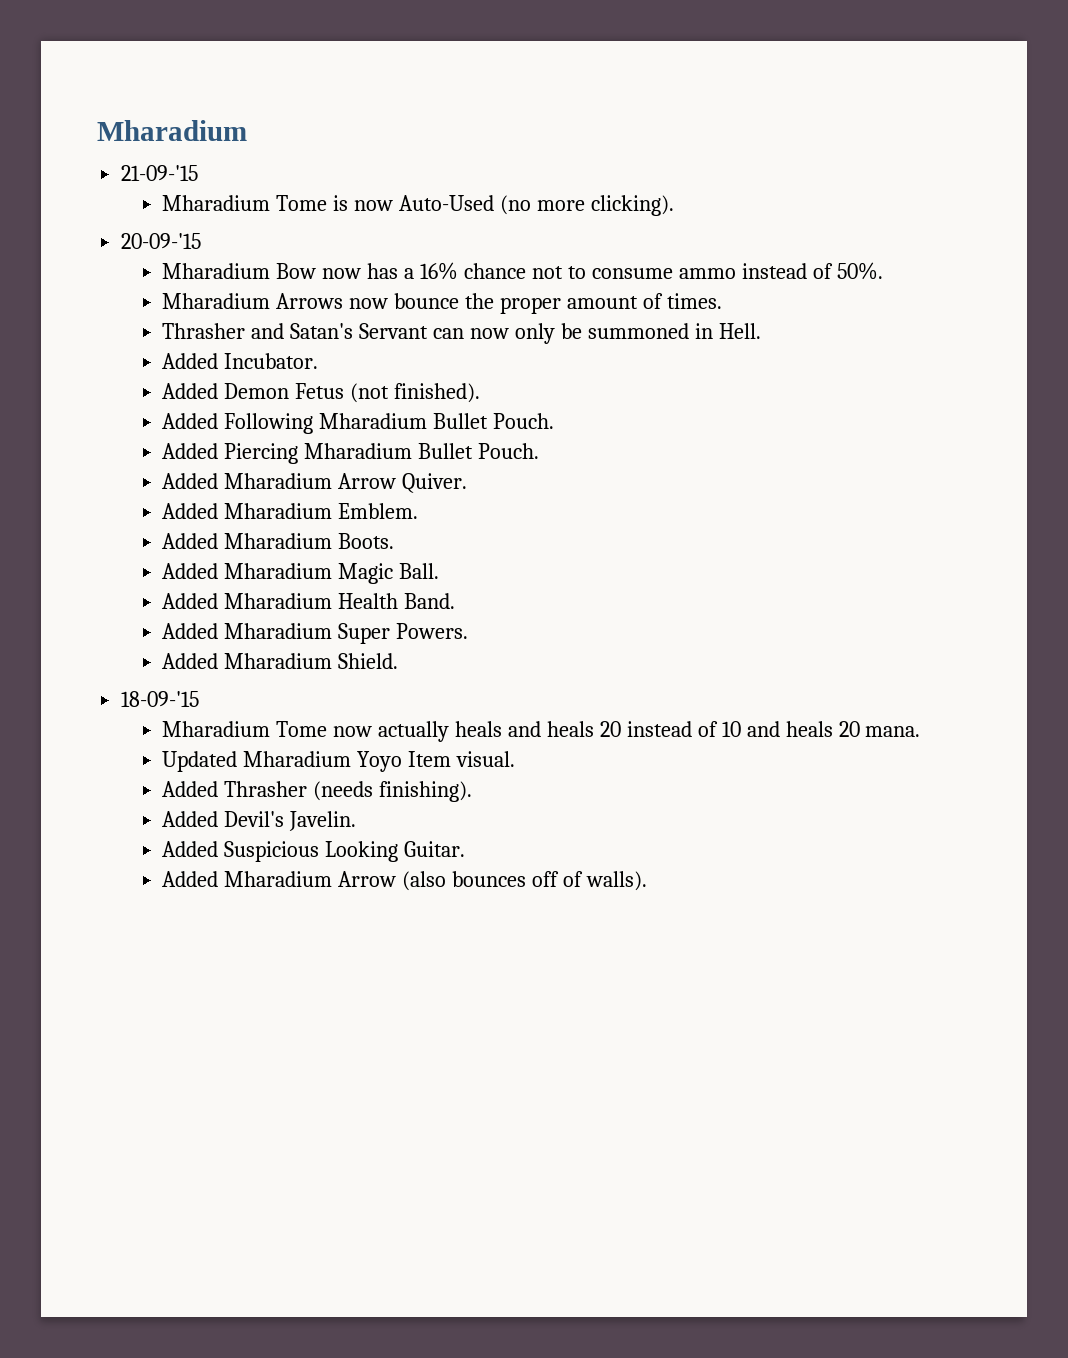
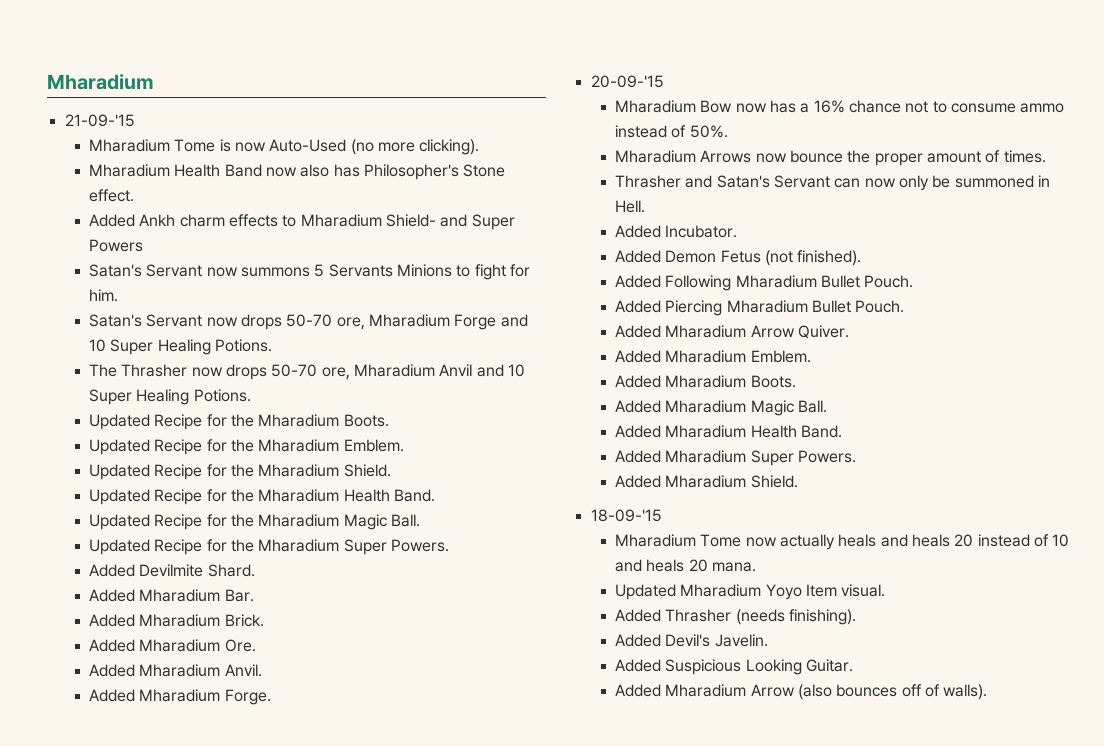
(674, 205) none -> [89,164,506,180] [89,189,135,202] [89,214,515,230] [89,239,144,252] [89,264,530,280] [89,289,119,302] [89,314,528,330] [89,339,273,355] [89,364,525,380] [89,389,251,405] [89,414,389,430] [89,439,404,455] [89,464,391,480] [89,489,436,505] [89,514,421,530] [89,539,450,555] [89,564,255,577] [89,589,254,602] [89,614,264,627] [89,639,256,652] [89,664,262,677] [89,689,271,705] // Mharadium Health Band now also has Philosopher's Stone effect. // Added Ankh charm effects to Mharadium Shield- and Super Powers // Satan's Servant now summons 5 Servants Minions to fight for him. // Satan's Servant now drops 50-70 ore, Mharadium Forge and 10 Super Healing Potions. // The Thrasher now drops 50-70 ore, Mharadium Anvil and 10 Super Healing Potions. // Updated Recipe for the Mharadium Boots. // Updated Recipe for the Mharadium Emblem. // Updated Recipe for the Mharadium Shield. // Updated Recipe for the Mharadium Health Band. // Updated Recipe for the Mharadium Magic Ball. // Updated Recipe for the Mharadium Super Powers. // Added Devilmite Shard. // Added Mharadium Bar. // Added Mharadium Brick. // Added Mharadium Ore. // Added Mharadium Anvil. // Added Mharadium Forge.

